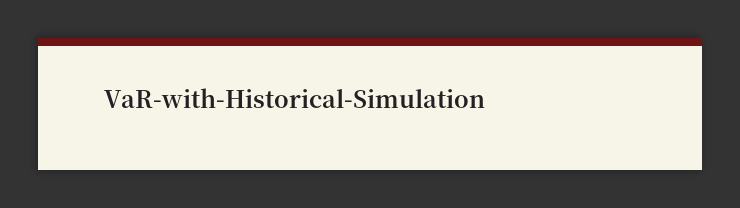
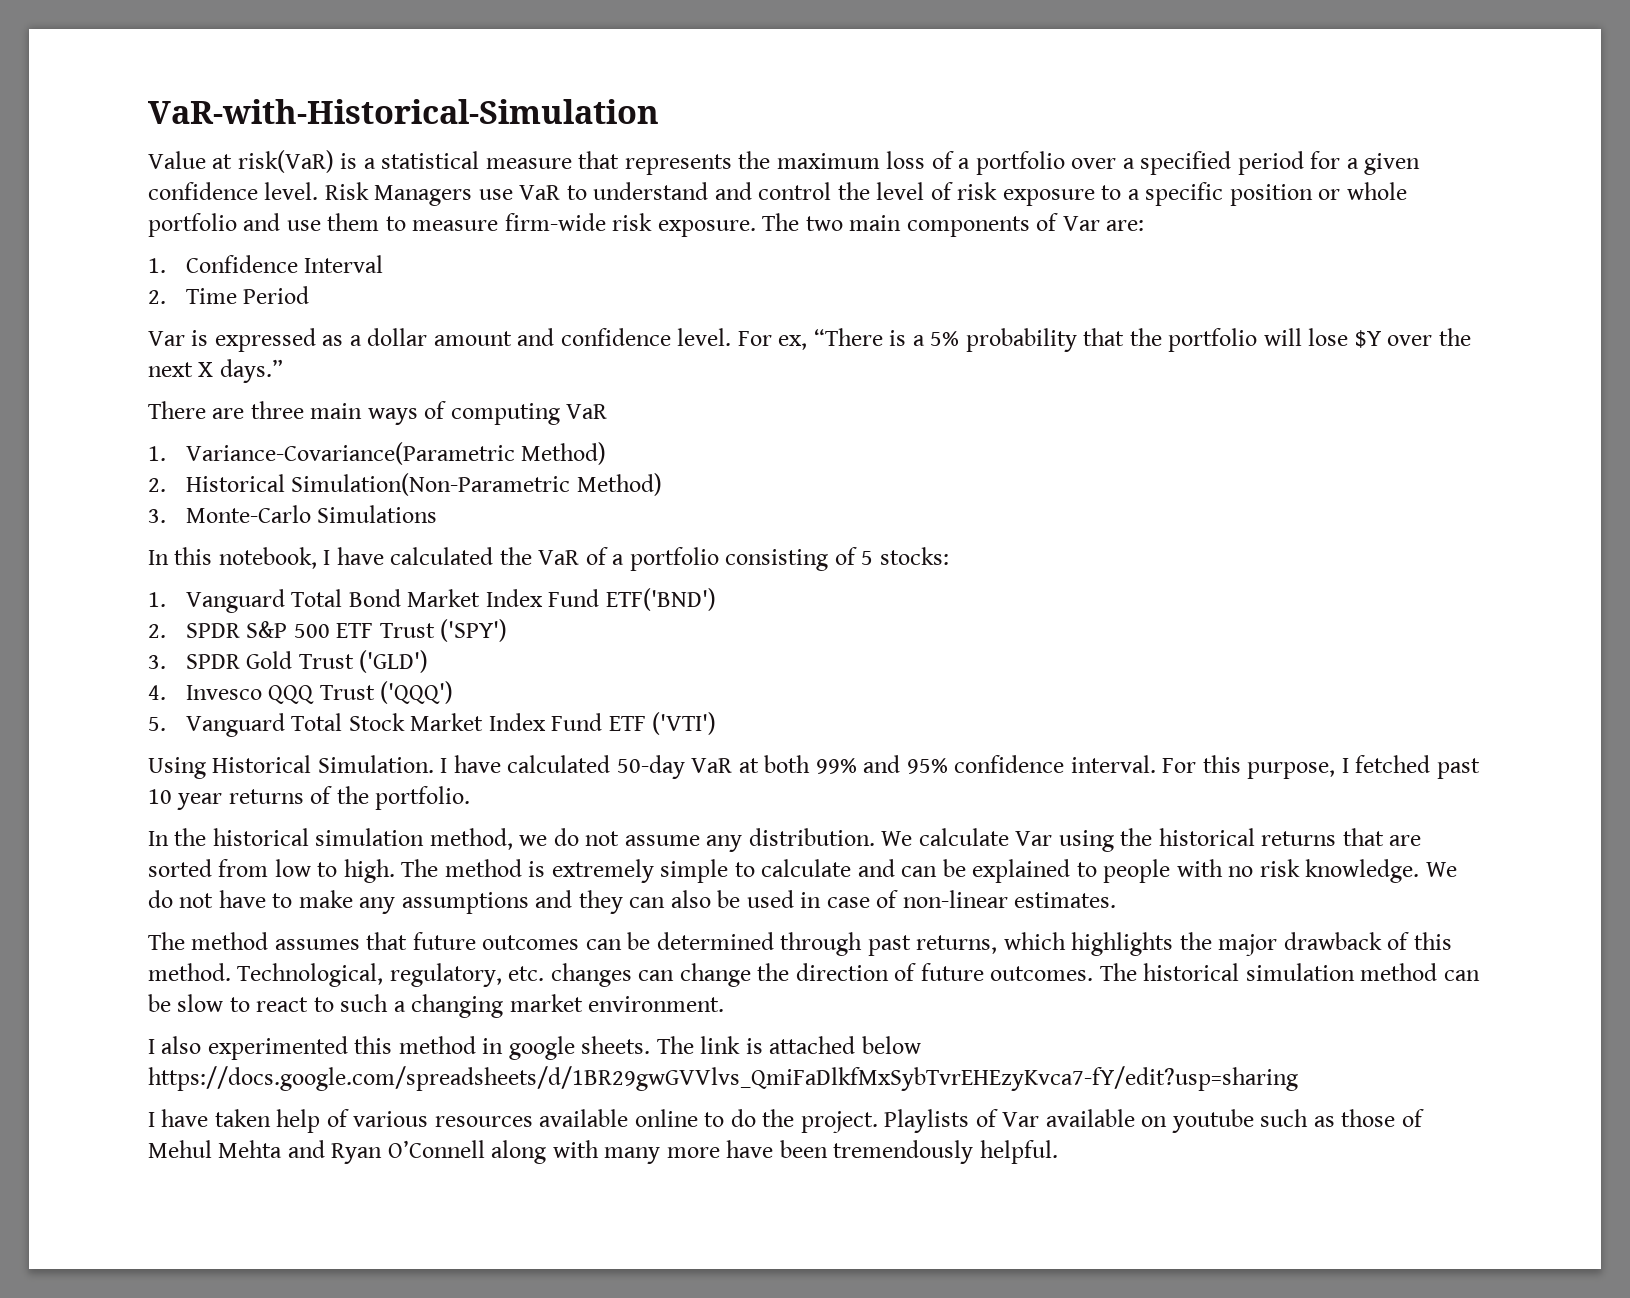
(485, 98) none -> [148,150,1421,175] [148,182,1407,206] [148,213,1145,237] [148,255,384,273] [148,286,310,304] [148,328,1471,352] [148,359,283,383] [148,401,608,425] [148,442,607,465] [148,473,662,496] [148,505,438,523] [148,547,949,571] [148,588,716,613] [148,619,508,642] [148,650,429,673] [148,681,454,704] [148,712,717,737] [148,755,1480,779] [148,786,471,810] [148,828,1422,852] [148,859,1457,883] [148,890,1117,914] [148,932,1452,956] [148,963,1480,987] [148,994,725,1018] [148,1036,921,1060] [148,1066,1298,1091] [148,1109,1424,1133] [148,1140,1058,1164] // Value at risk(VaR) is a statistical measure that represents the maximum loss of a portfolio over a specified period for a given confidence level. Risk Managers use VaR to understand and control the level of risk exposure to a specific position or whole portfolio and use them to measure firm-wide risk exposure. The two main components of Var are: // 1. Confidence Interval // 2. Time Period // Var is expressed as a dollar amount and confidence level. For ex, “There is a 5% probability that the portfolio will lose $Y over the next X days.” // There are three main ways of computing VaR // 1. Variance-Covariance(Parametric Method) // 2. Historical Simulation(Non-Parametric Method) // 3. Monte-Carlo Simulations // In this notebook, I have calculated the VaR of a portfolio consisting of 5 stocks: // 1. Vanguard Total Bond Market Index Fund ETF('BND') // 2. SPDR S&P 500 ETF Trust ('SPY') // 3. SPDR Gold Trust ('GLD') // 4. Invesco QQQ Trust ('QQQ') // 5. Vanguard Total Stock Market Index Fund ETF ('VTI') // Using Historical Simulation. I have calculated 50-day VaR at both 99% and 95% confidence interval. For this purpose, I fetched past 10 year returns of the portfolio. // In the historical simulation method, we do not assume any distribution. We calculate Var using the historical returns that are sorted from low to high. The method is extremely simple to calculate and can be explained to people with no risk knowledge. We do not have to make any assumptions and they can also be used in case of non-linear estimates. // The method assumes that future outcomes can be determined through past returns, which highlights the major drawback of this method. Technological, regulatory, etc. changes can change the direction of future outcomes. The historical simulation method can be slow to react to such a changing market environment. // I also experimented this method in google sheets. The link is attached below https://docs.google.com/spreadsheets/d/1BR29gwGVVlvs_QmiFaDlkfMxSybTvrEHEzyKvca7-fY/edit?usp=sharing // I have taken help of various resources available online to do the project. Playlists of Var available on youtube such as those of Mehul Mehta and Ryan O’Connell along with many more have been tremendously helpful.

